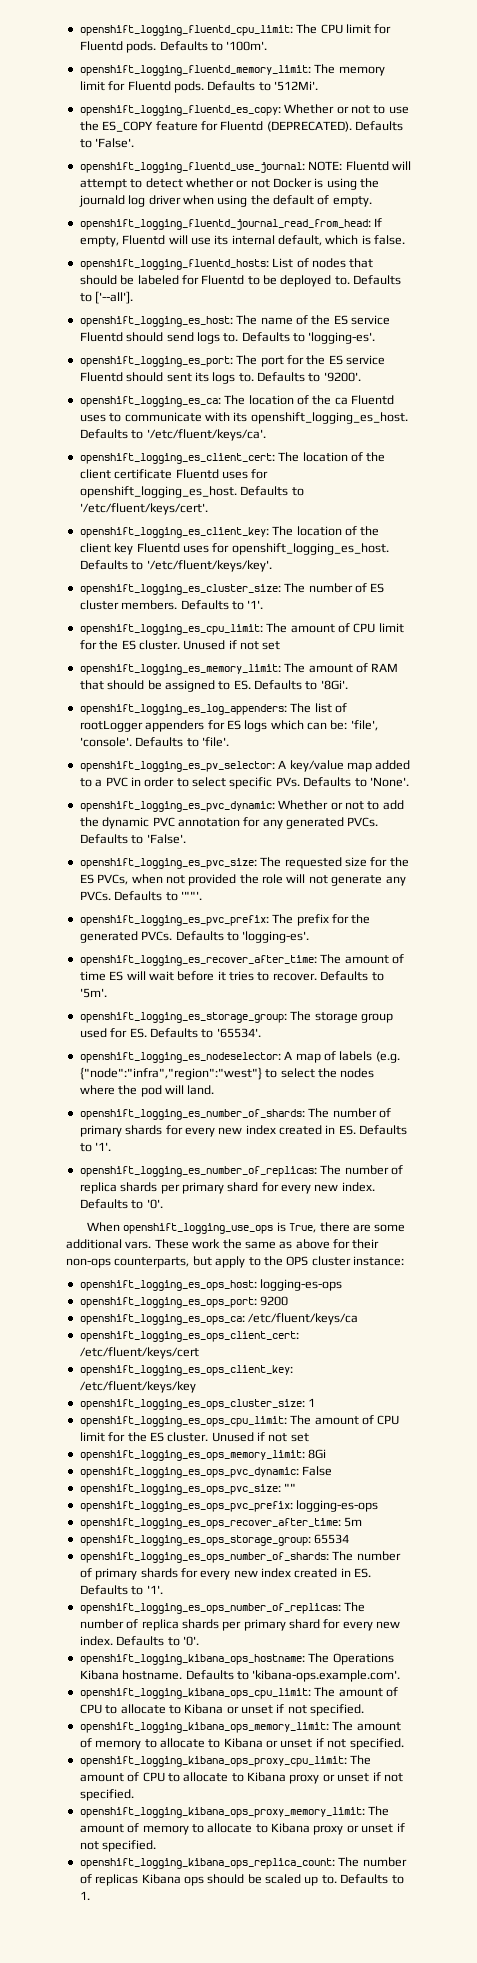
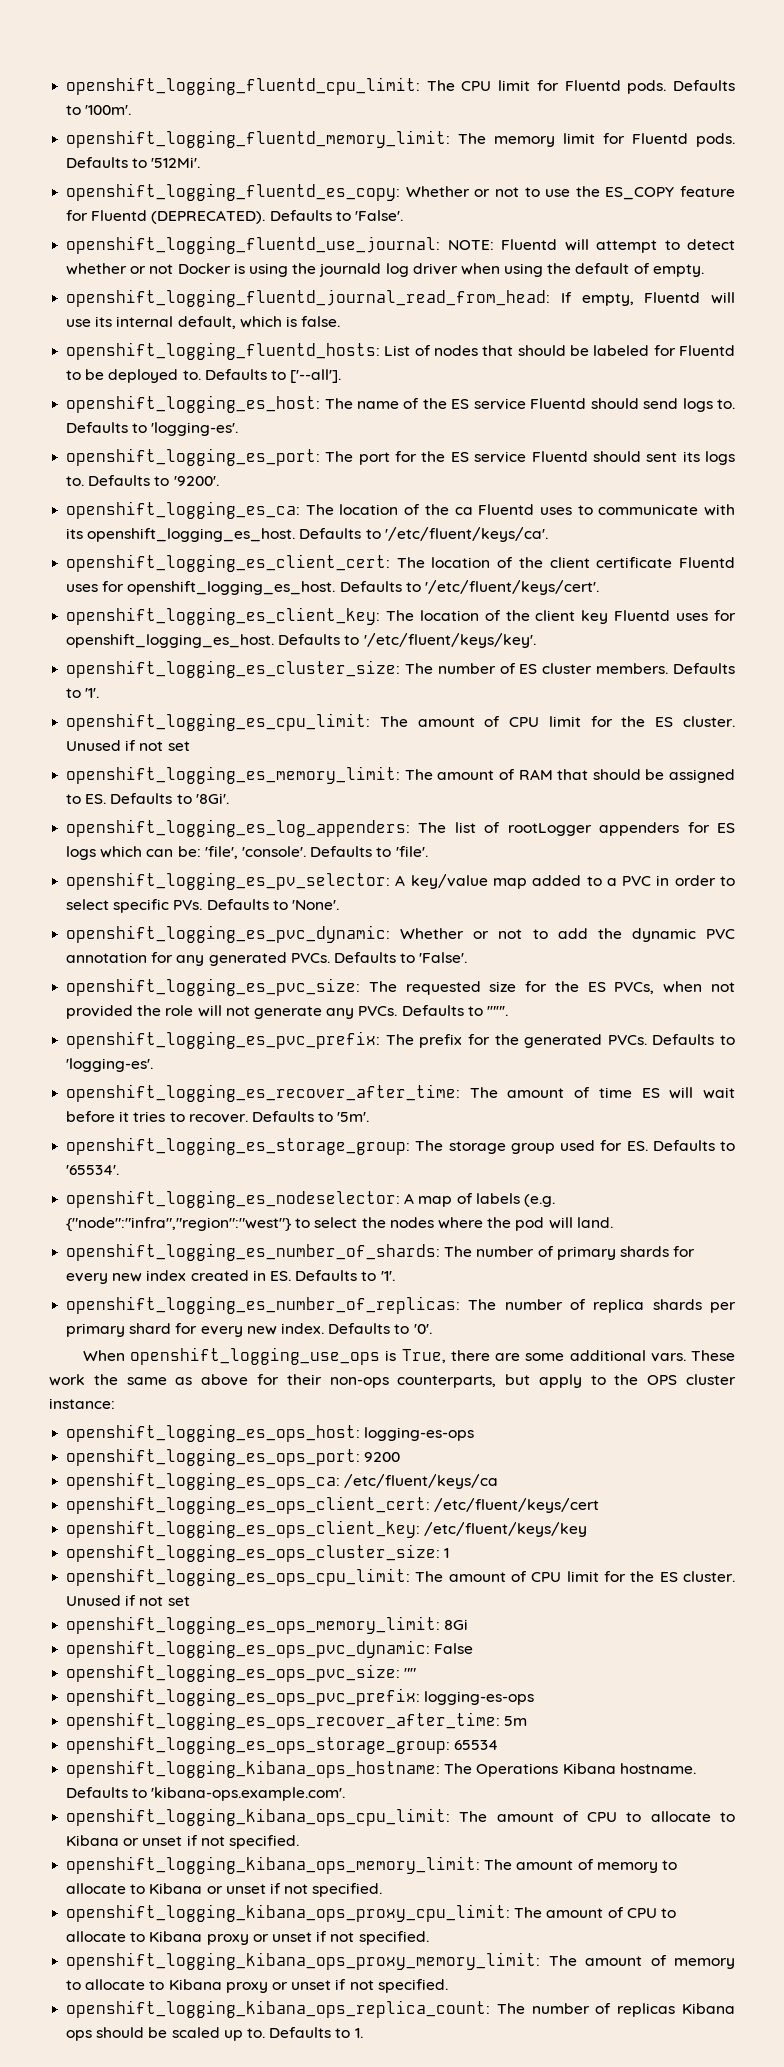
[79,1551,401,1563] [79,1568,372,1580] [79,1585,163,1595] [79,1602,366,1614] [79,1619,401,1631] [79,1636,199,1646] // openshift_logging_es_ops_number_of_shards: The number of primary shards for every new index created in ES. Defaults to '1'. // openshift_logging_es_ops_number_of_replicas: The number of replica shards per primary shard for every new index. Defaults to '0'. -> (499, 1745) none

